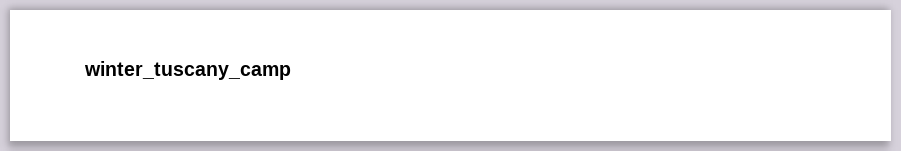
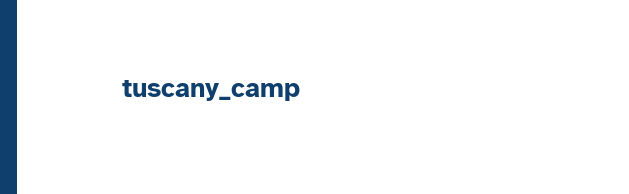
[84,61,291,80] winter_tuscany_camp -> [122,80,300,101] tuscany_camp

